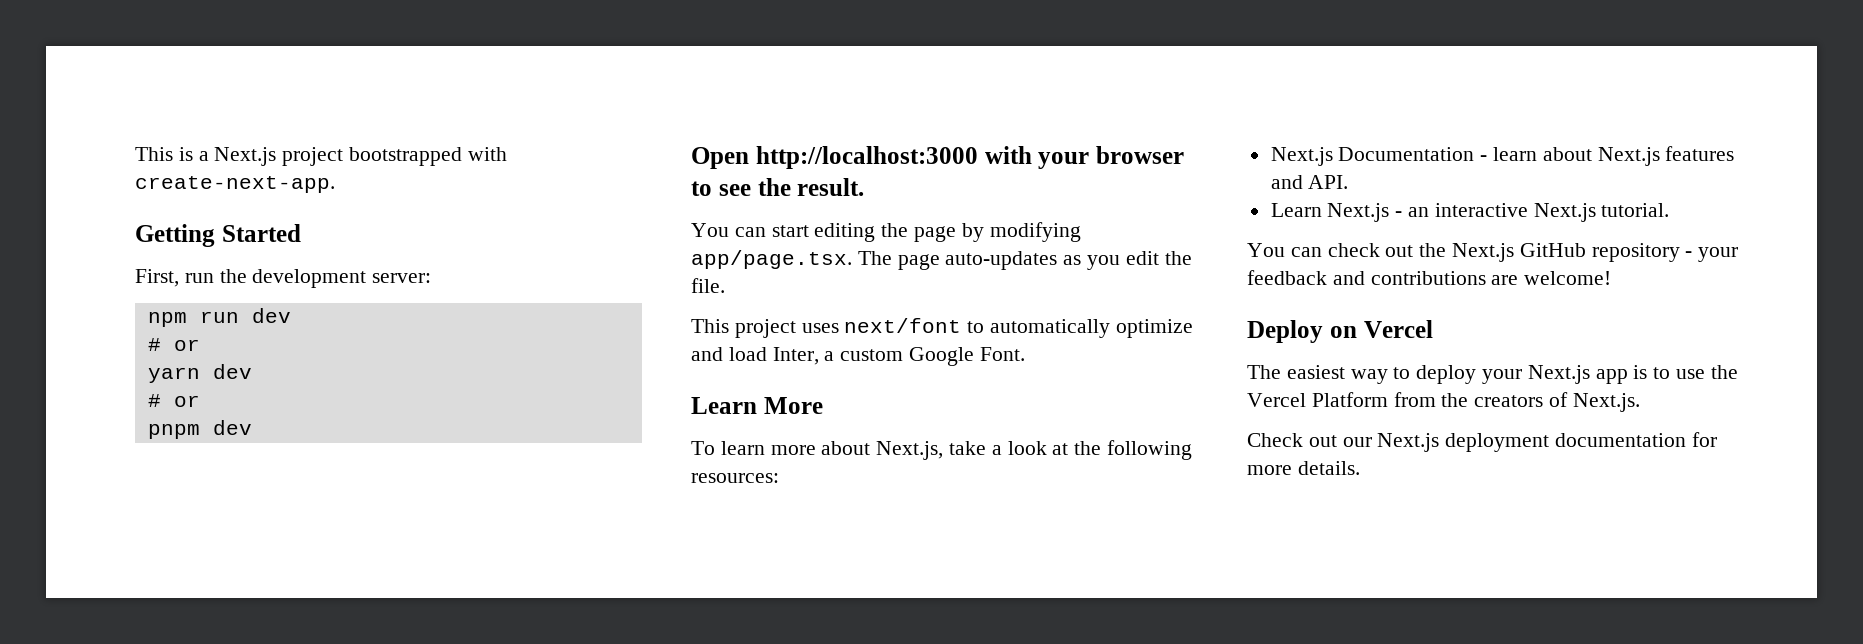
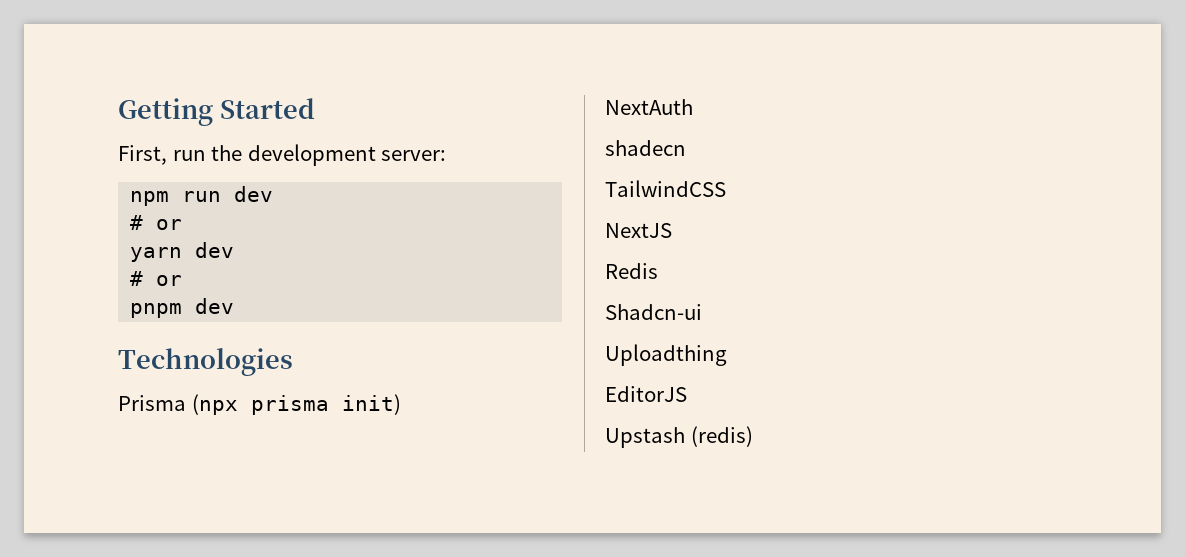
[135,147,507,166] [135,176,335,193] This is a Next.js project bootstrapped with create-next-app. // -> (118, 112) none
[691,146,1184,169] [691,178,865,196] [691,222,1081,242] [691,250,1192,270] [691,278,725,293] [691,318,1193,338] [691,347,1025,366] [691,397,823,414] [691,440,1193,460] [691,473,779,483] [1270,146,1735,166] [1270,175,1349,189] [1270,203,1670,222] [1247,243,1739,262] [1247,270,1612,285] [1247,320,1433,343] [1247,365,1738,384] [1247,392,1640,412] [1247,432,1717,452] [1247,461,1360,475] Open http://localhost:3000 with your browser to see the result. // You can start editing the page by modifying app/page.tsx. The page auto-updates as you edit the file. // This project uses next/font to automatically optimize and load Inter, a custom Google Font. // Learn More // To learn more about Next.js, take a look at the following resources: // Next.js Documentation - learn about Next.js features and API. // Learn Next.js - an interactive Next.js tutorial. // You can check out the Next.js GitHub repository - your feedback and contributions are welcome! // Deploy on Vercel // The easiest way to deploy your Next.js app is to use the Vercel Platform from the creators of Next.js. // Check out our Next.js deployment documentation for more details. -> [118,348,293,376] [118,394,401,415] [605,99,693,115] [605,140,686,156] [605,180,726,197] [605,223,672,238] [605,263,658,279] [605,304,702,320] [605,344,727,366] [605,386,687,402] [605,426,753,448] Technologies // Prisma (npx prisma init) // NextAuth // shadecn // TailwindCSS // NextJS // Redis // Shadcn-ui // Uploadthing // EditorJS // Upstash (redis)

